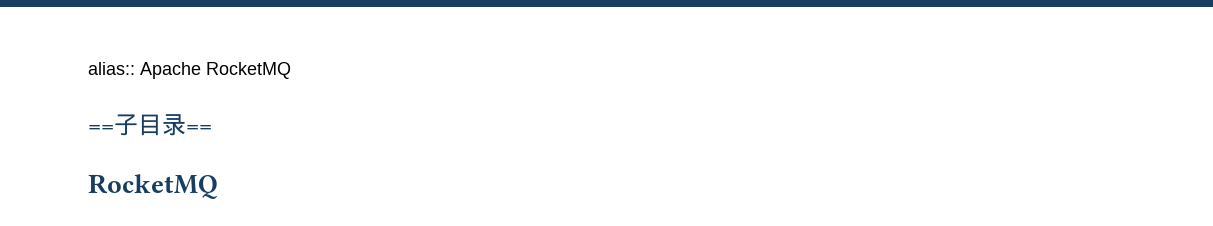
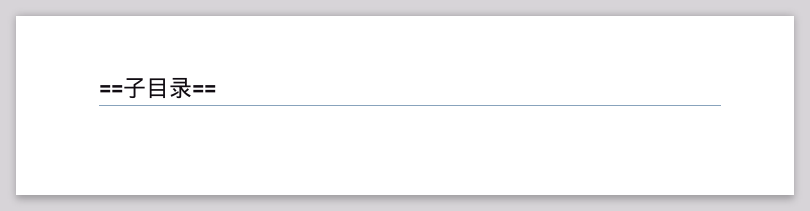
[88,62,291,79] alias:: Apache RocketMQ // -> (99, 90) none
[88,174,218,199] // RocketMQ -> (216, 90) none

